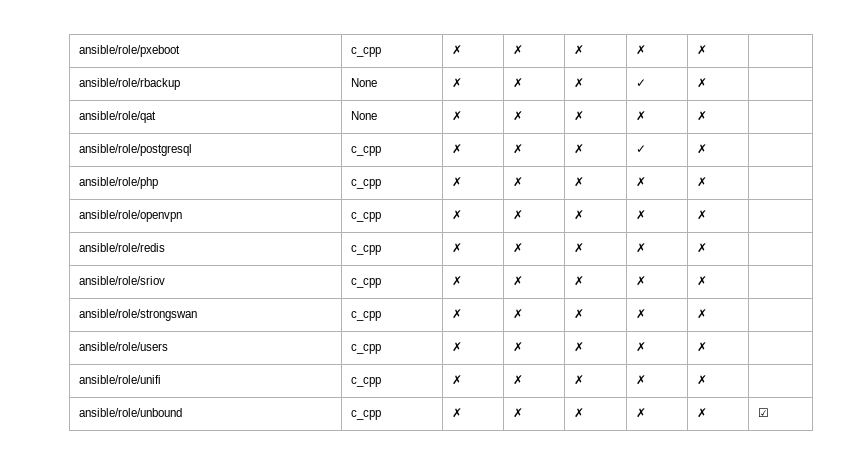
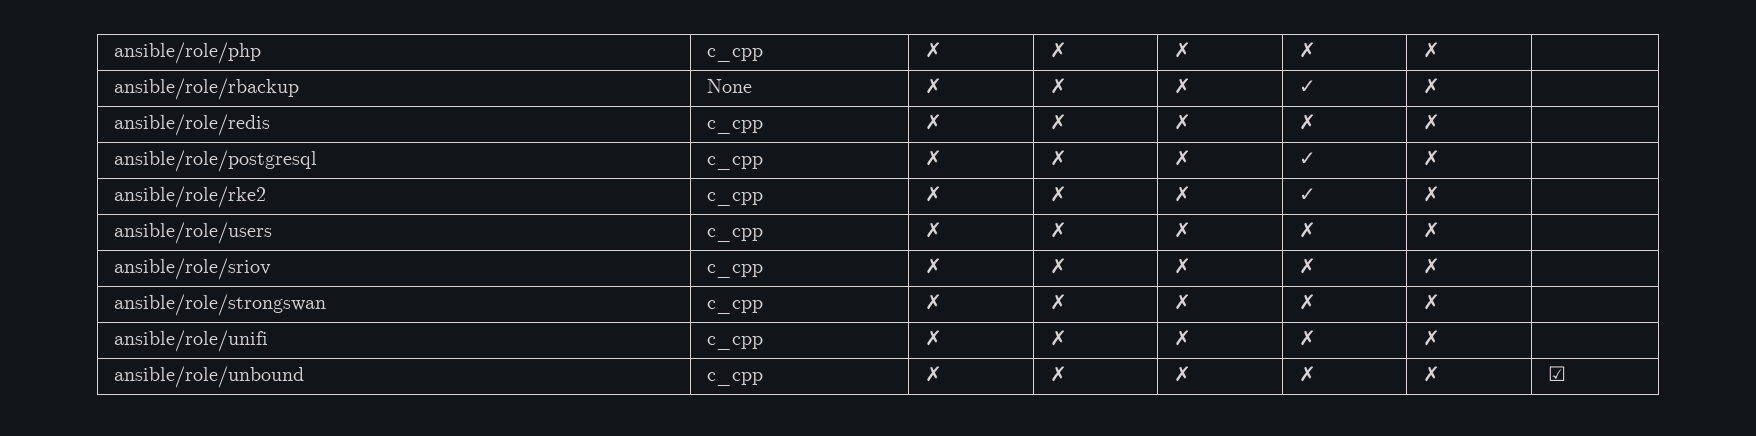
[79,45,181,57] ansible/role/pxeboot -> [113,42,261,64] ansible/role/php
[79,111,157,123] [351,111,378,120] ansible/role/qat | None -> [113,114,270,136] [706,120,763,134] ansible/role/redis | c_cpp
[79,177,159,189] [351,179,382,189] [452,177,463,187] [513,177,524,187] [574,177,585,187] [636,177,647,187] [697,177,708,187] [79,210,183,222] [351,212,382,222] [452,210,463,220] [513,210,524,220] [574,210,585,220] [636,210,647,220] [697,210,708,220] [79,243,166,252] ansible/role/php | c_cpp | ✗ | ✗ | ✗ | ✗ | ✗ | // ansible/role/openvpn | c_cpp | ✗ | ✗ | ✗ | ✗ | ✗ | // ansible/role/redis -> [113,186,266,208] [706,192,763,206] [924,186,942,202] [1049,186,1067,202] [1173,186,1191,202] [1298,188,1316,201] [1422,186,1440,202] [113,222,272,244] ansible/role/rke2 | c_cpp | ✗ | ✗ | ✗ | ✓ | ✗ | // ansible/role/users
[79,342,169,351] [351,344,382,354] [452,342,463,352] [513,342,524,352] [574,342,585,352] [636,342,647,352] [697,342,708,352] // ansible/role/users | c_cpp | ✗ | ✗ | ✗ | ✗ | ✗ | -> (1440, 302) none

